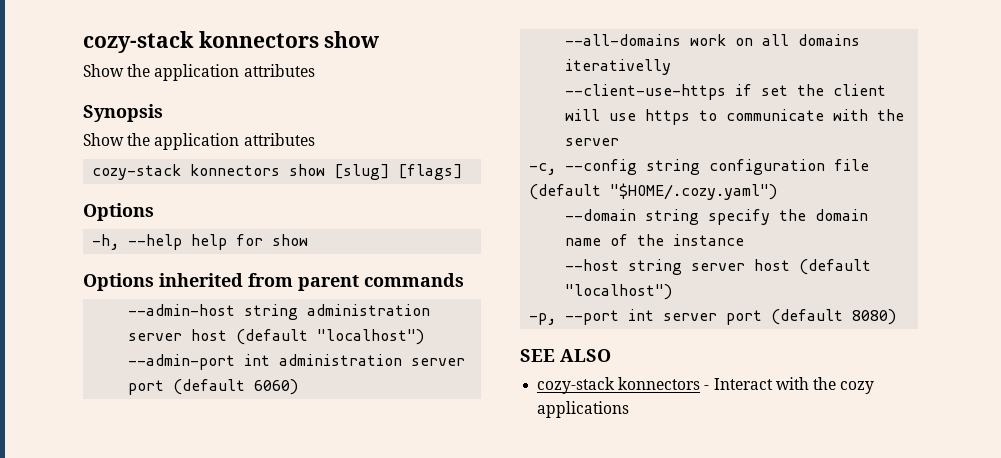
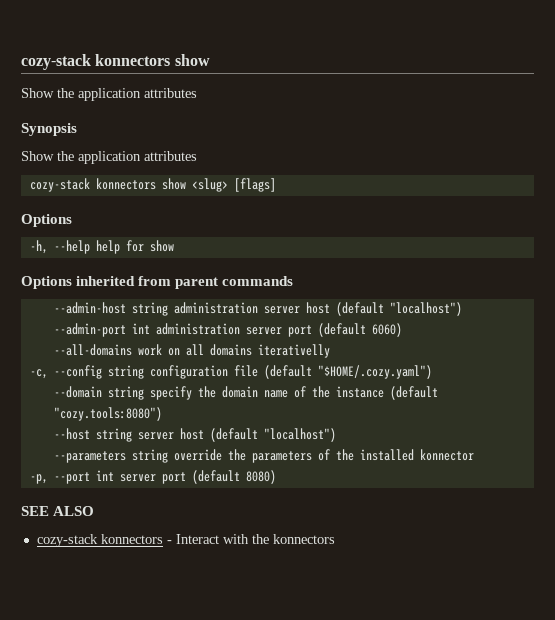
[334,164,390,180] [slug] -> [191,178,228,192] <slug>
[565,84,887,100] [565,109,905,125] [565,138,620,146] // --client-use-https if set the client will use https to communicate with the server -> (330, 351) none
(745, 240) none -> [389,386,438,400] [53,407,162,421] (default "cozy.tools:8080")
(673, 292) none -> [53,449,474,463] // --parameters string override the parameters of the installed konnector
[840,381,875,394] [537,401,630,418] cozy applications -> [272,534,335,544] konnectors

